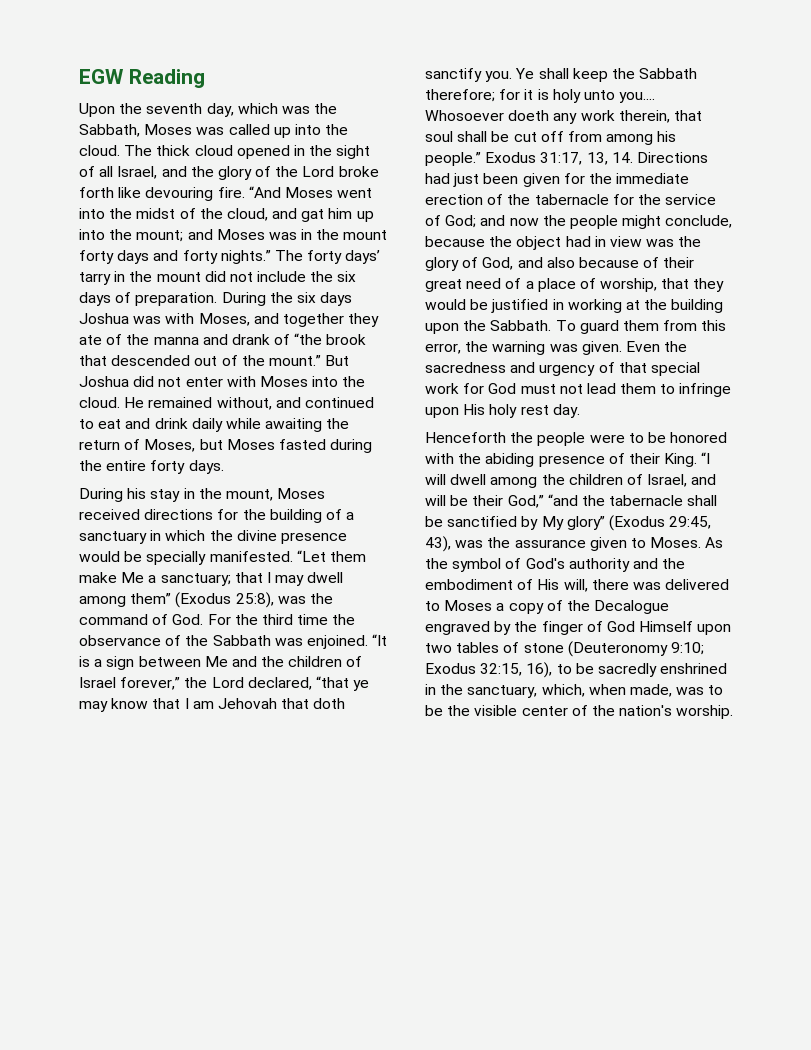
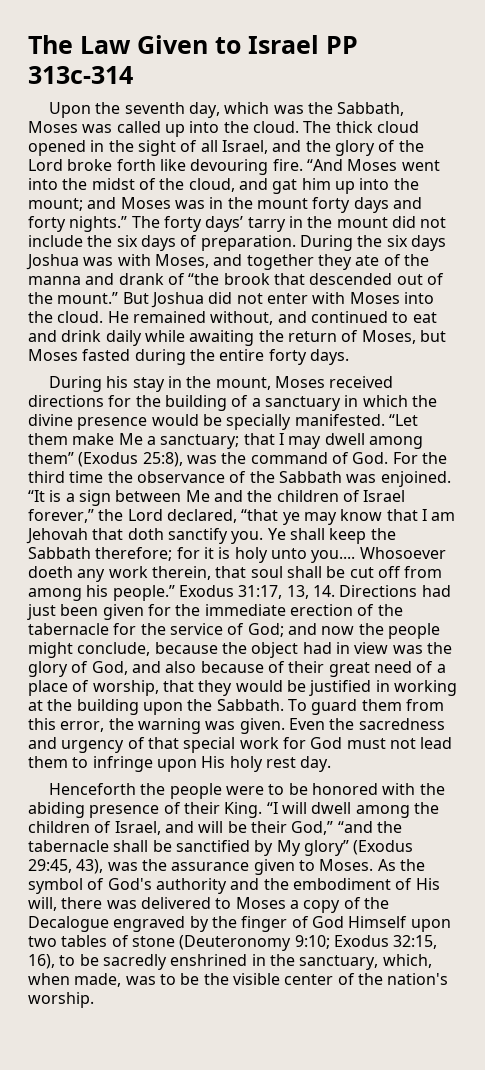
[79,69,205,88] EGW Reading -> [28,35,358,54] [28,66,133,84] The Law Given to Israel PP 313c-314

